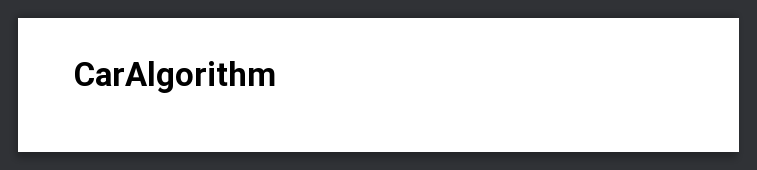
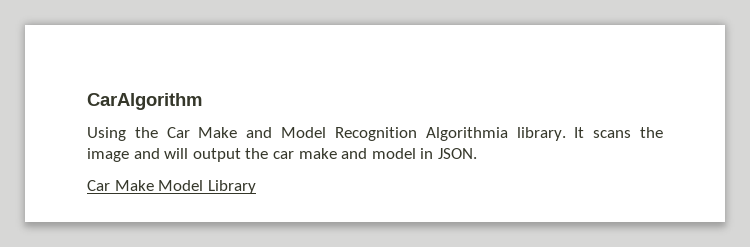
(276, 77) none -> [87,127,663,141] [87,148,477,162] [87,180,256,194] // Using the Car Make and Model Recognition Algorithmia library. It scans the image and will output the car make and model in JSON. // Car Make Model Library

